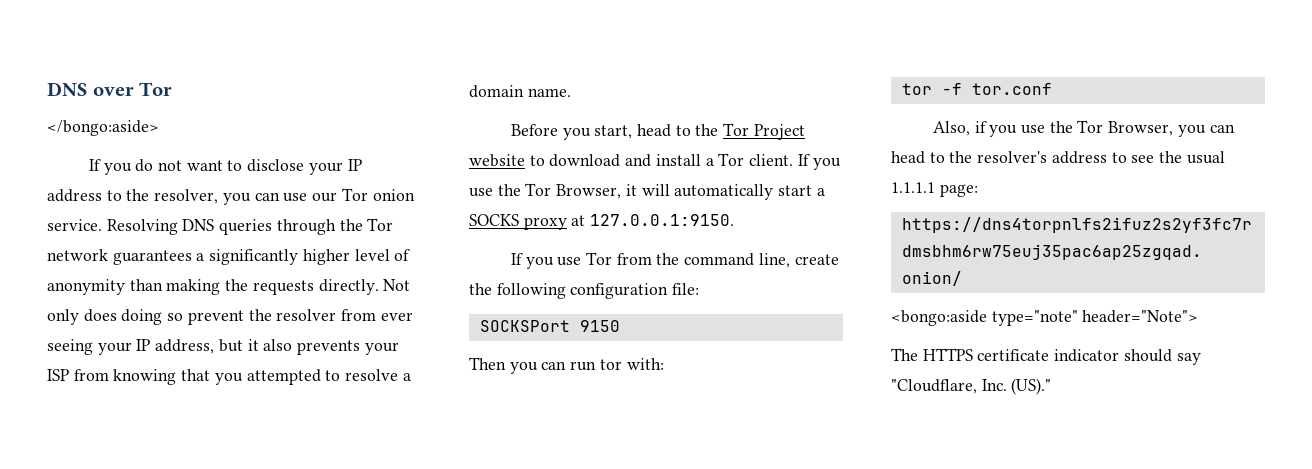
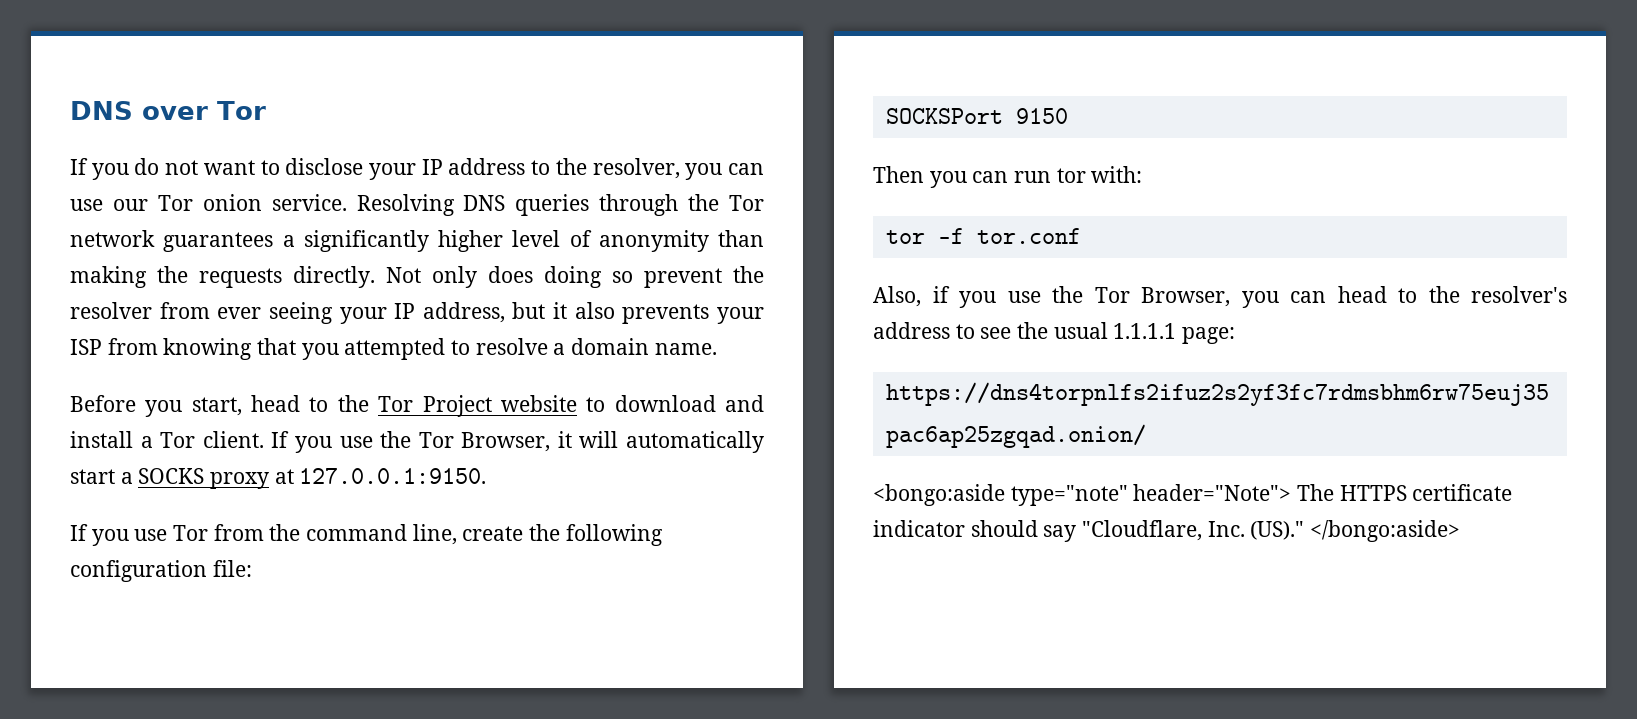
[47,120,159,136] // </bongo:aside> -> (266, 110) none
(1199, 316) // -> (1292, 492) none
(1052, 386) none -> [1310,520,1461,542] </bongo:aside>

